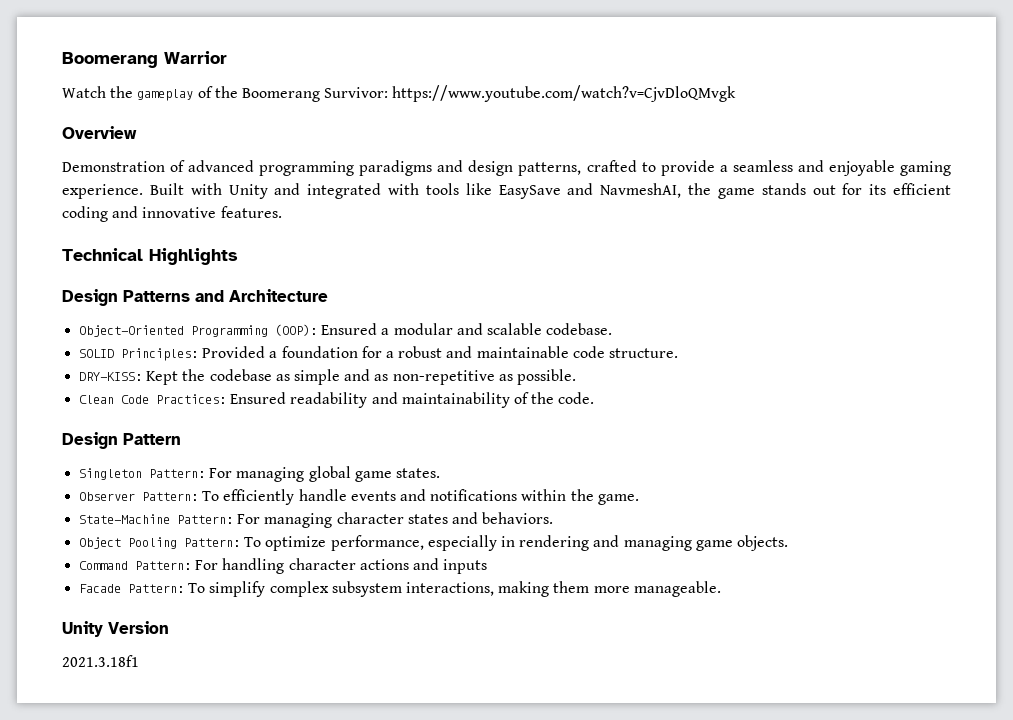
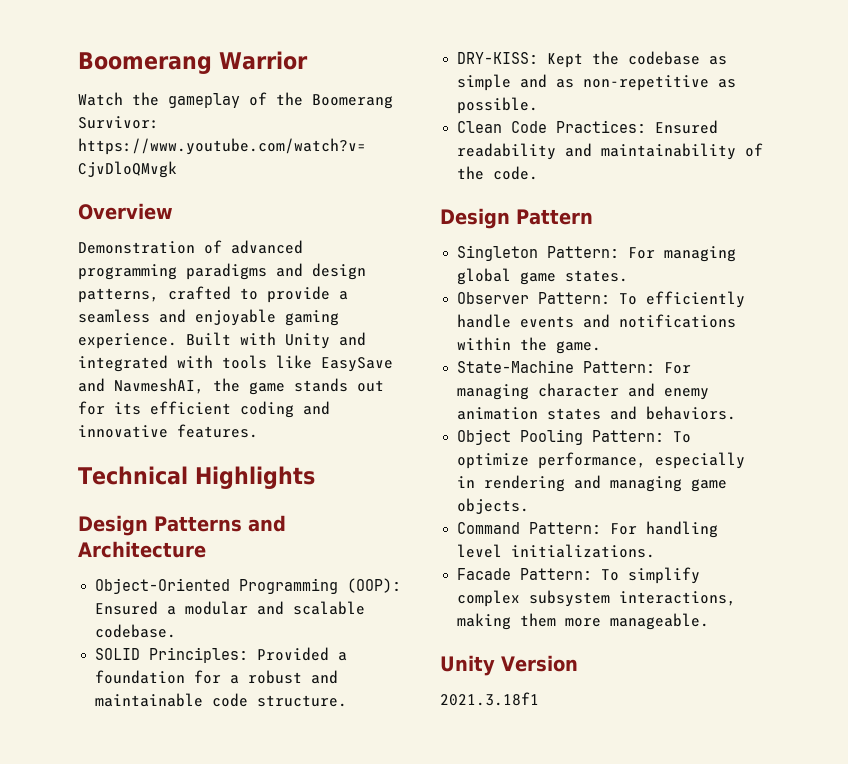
(404, 518) none -> [628,383,710,400] [457,407,539,420] and enemy animation
[288,558,488,574] character actions and inputs -> [457,544,656,558] level initializations.

